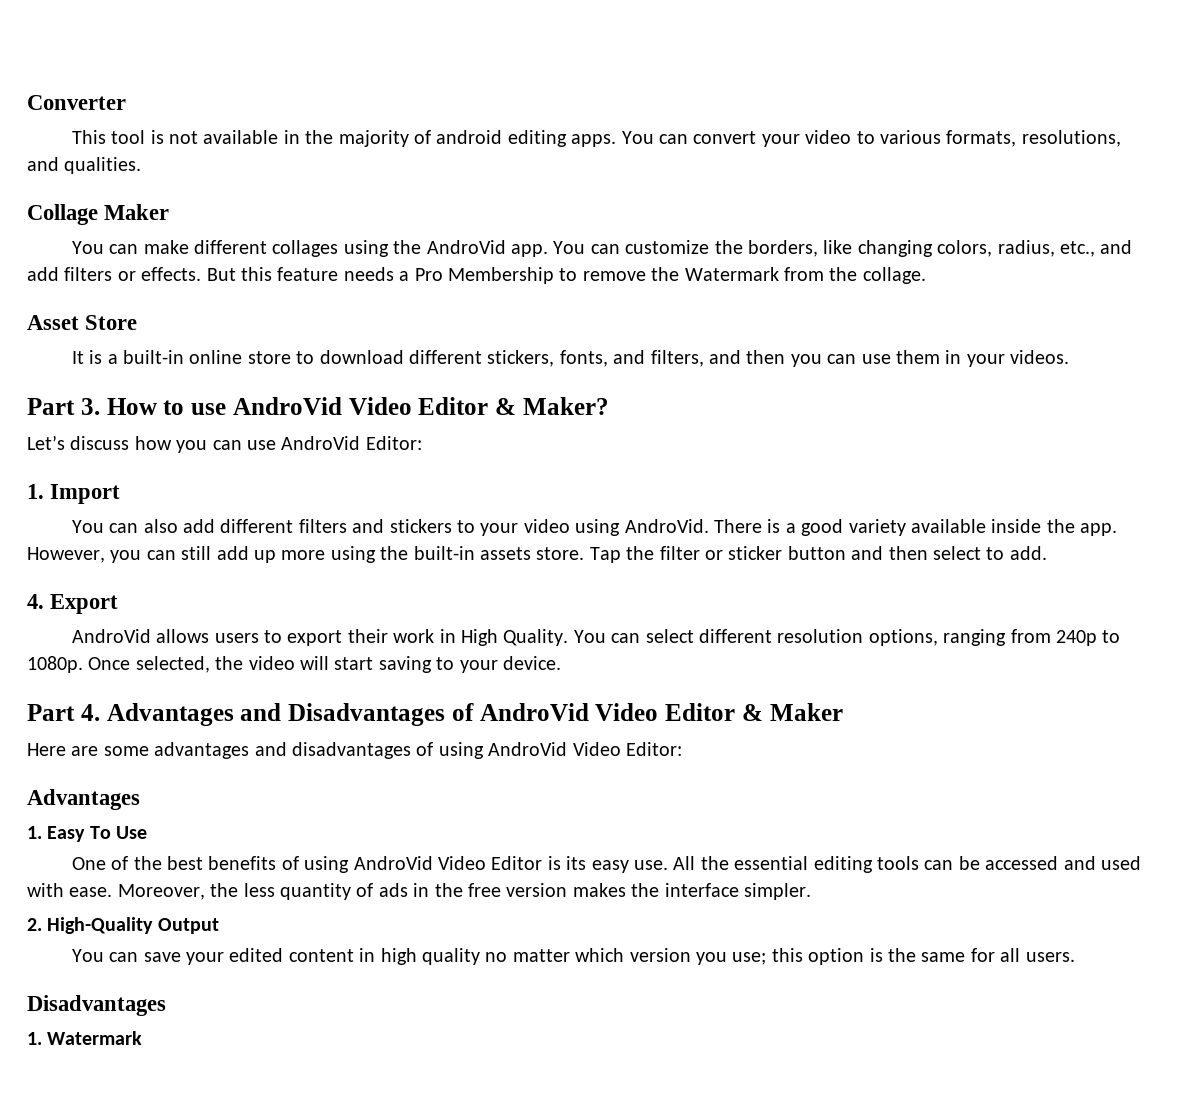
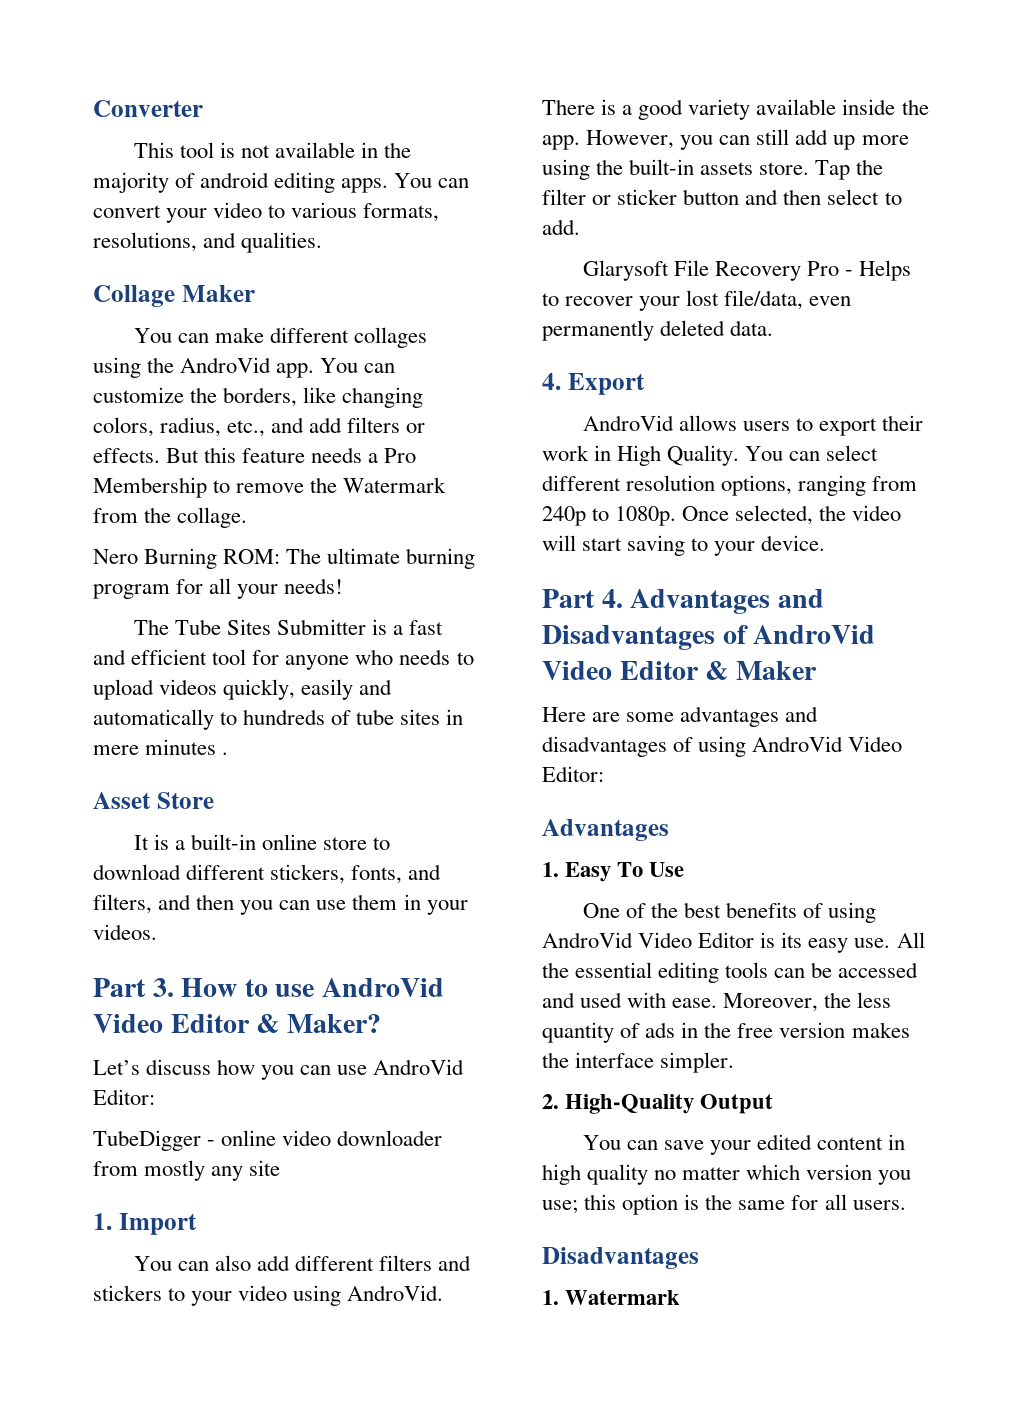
(926, 275) none -> [93,548,476,569] [93,578,344,599] [134,619,444,635] [93,649,474,670] [93,679,393,700] [93,709,464,730] [93,739,229,755] // Nero Burning ROM: The ultimate burning program for all your needs! // The Tube Sites Submitter is a fast and efficient tool for anyone who needs to upload videos quickly, easily and automatically to hundreds of tube sites in mere minutes .
(422, 443) none -> [93,1130,443,1151] [93,1160,281,1181] // TubeDigger - online video downloader from mostly any site
(1047, 553) none -> [583,260,912,281] [542,290,852,311] [542,320,774,341] // Glarysoft File Recovery Pro - Helps to recover your lost file/data, even permanently deleted data.

